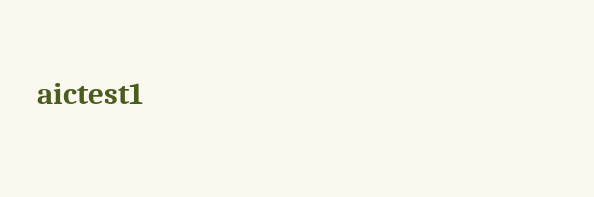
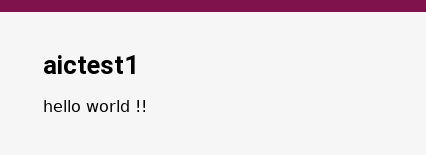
(143, 93) none -> [43,100,147,112] // hello world !!

